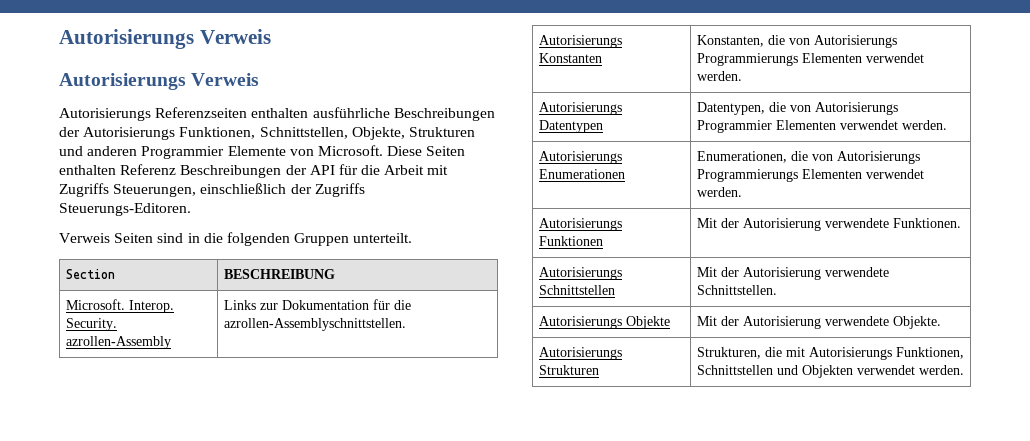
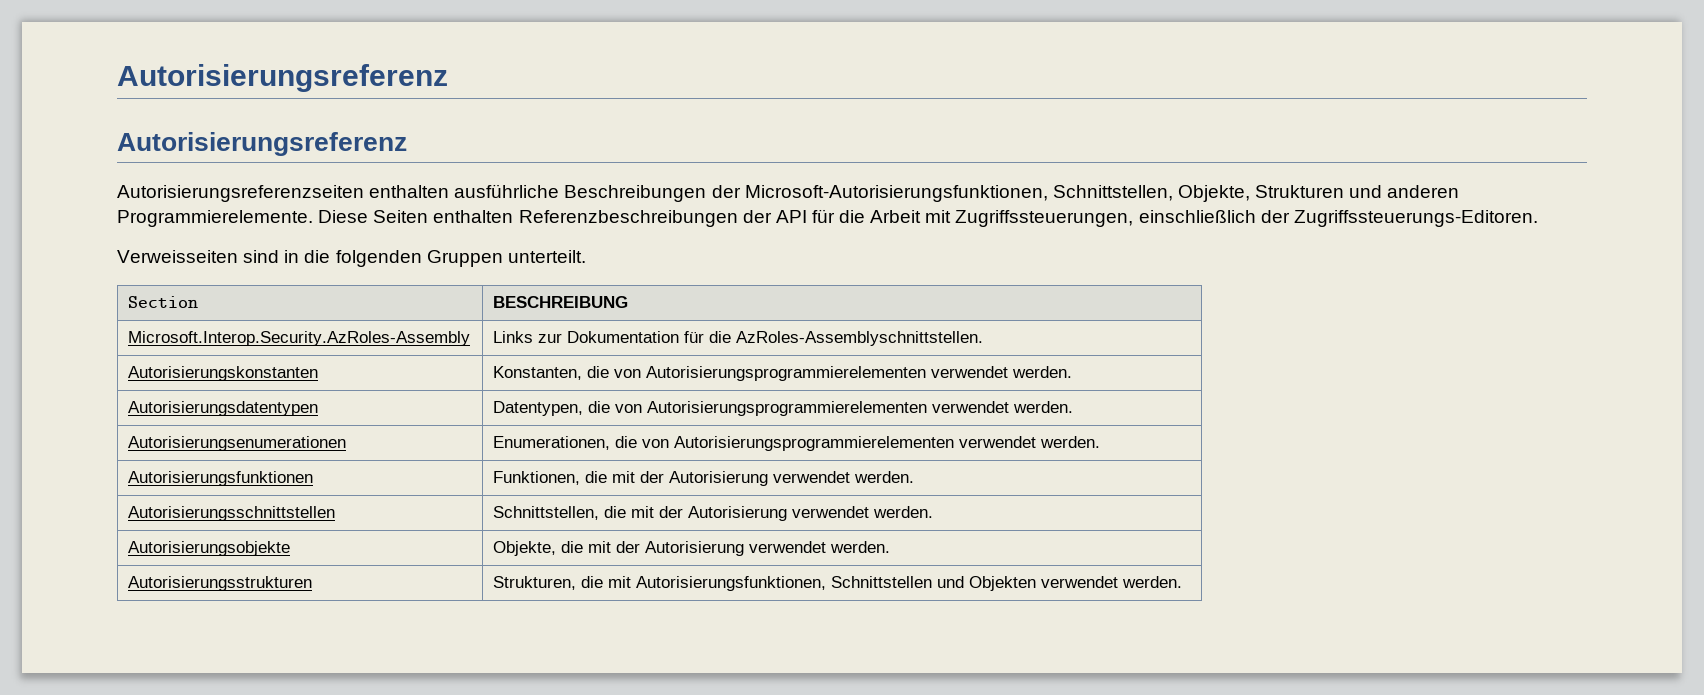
[59,29,271,49] [59,73,260,90] [59,107,248,121] Autorisierungs Verweis // Autorisierungs Verweis // Autorisierungs Referenzseiten -> [117,64,448,92] [117,132,407,156] [117,185,364,202] Autorisierungsreferenz // Autorisierungsreferenz // Autorisierungsreferenzseiten
[83,127,256,140] Autorisierungs Funktionen, -> [744,185,1048,202] Microsoft-Autorisierungsfunktionen,
[141,145,383,159] Programmier Elemente von Microsoft. -> [117,210,313,227] Programmierelemente.
[120,164,282,178] Referenz Beschreibungen -> [518,210,738,227] Referenzbeschreibungen
[59,183,365,197] [59,203,191,216] [59,233,154,243] Zugriffs Steuerungen, einschließlich der Zugriffs Steuerungs-Editoren. // Verweis Seiten -> [955,210,1538,227] [117,250,238,263] Zugriffssteuerungen, einschließlich der Zugriffssteuerungs-Editoren. // Verweisseiten
[65,299,174,313] [65,318,117,331] [65,336,171,349] Microsoft. Interop. Security. azrollen-Assembly -> [128,331,471,346] Microsoft.Interop.Security.AzRoles-Assembly
[223,318,406,331] [538,35,622,48] [538,53,602,63] azrollen-Assemblyschnittstellen. // Autorisierungs Konstanten -> [736,331,984,346] [128,366,319,381] AzRoles-Assemblyschnittstellen. // Autorisierungskonstanten
[813,35,897,48] [696,53,924,66] [696,71,742,81] [538,102,622,115] [538,120,603,133] Autorisierungs Programmierungs Elementen verwendet werden. // Autorisierungs Datentypen -> [646,366,1073,381] [128,401,319,416] Autorisierungsprogrammierelementen verwendet werden. // Autorisierungsdatentypen
[814,102,898,115] [696,120,947,133] [538,151,622,164] [538,169,625,179] Autorisierungs Programmier Elementen verwendet werden. // Autorisierungs Enumerationen -> [647,401,1074,416] [128,436,347,451] Autorisierungsprogrammierelementen verwendet werden. // Autorisierungsenumerationen
[836,151,920,164] [696,169,924,182] [696,187,742,197] [538,218,622,231] [538,236,603,246] [696,218,961,231] [538,267,622,280] [538,285,615,295] [696,267,889,280] [696,285,777,295] [538,316,670,329] [696,316,941,329] [538,347,622,360] [538,365,599,375] Autorisierungs Programmierungs Elementen verwendet werden. // Autorisierungs Funktionen | Mit der Autorisierung verwendete Funktionen. // Autorisierungs Schnittstellen | Mit der Autorisierung verwendete Schnittstellen. // Autorisierungs Objekte | Mit der Autorisierung verwendete Objekte. // Autorisierungs Strukturen -> [674,436,1101,451] [128,471,314,486] [493,471,915,486] [128,506,336,521] [493,506,934,521] [128,541,291,556] [493,541,891,556] [128,576,313,591] Autorisierungsprogrammierelementen verwendet werden. // Autorisierungsfunktionen | Funktionen, die mit der Autorisierung verwendet werden. // Autorisierungsschnittstellen | Schnittstellen, die mit der Autorisierung verwendet werden. // Autorisierungsobjekte | Objekte, die mit der Autorisierung verwendet werden. // Autorisierungsstrukturen
[808,347,964,360] Autorisierungs Funktionen, -> [636,576,827,591] Autorisierungsfunktionen,

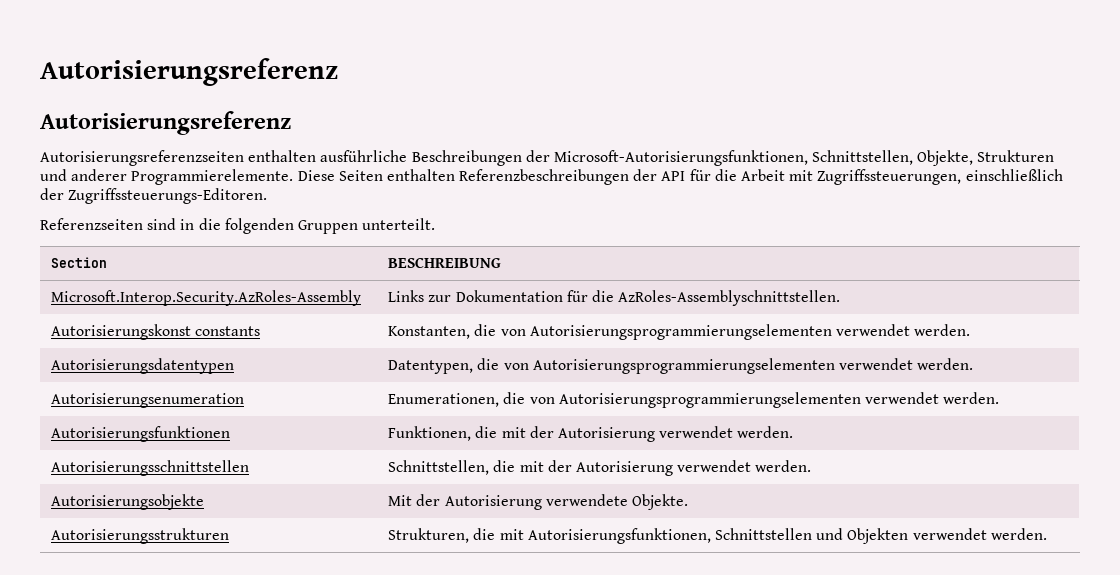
[1387,185,1460,198] anderen -> [71,169,128,181] anderer
[117,250,238,263] Verweisseiten -> [40,218,143,230] Referenzseiten
[128,366,319,381] Autorisierungskonstanten -> [51,324,261,340] Autorisierungskonst constants
[646,366,927,381] Autorisierungsprogrammierelementen -> [529,324,832,340] Autorisierungsprogrammierungselementen
[647,401,1074,416] [128,436,347,451] Autorisierungsprogrammierelementen verwendet werden. // Autorisierungsenumerationen -> [532,358,974,374] [51,393,245,408] Autorisierungsprogrammierungselementen verwendet werden. // Autorisierungsenumeration
[674,436,955,451] Autorisierungsprogrammierelementen -> [558,392,861,408] Autorisierungsprogrammierungselementen
[493,541,891,556] Objekte, die mit der Autorisierung verwendet werden. -> [388,494,689,510] Mit der Autorisierung verwendete Objekte.

